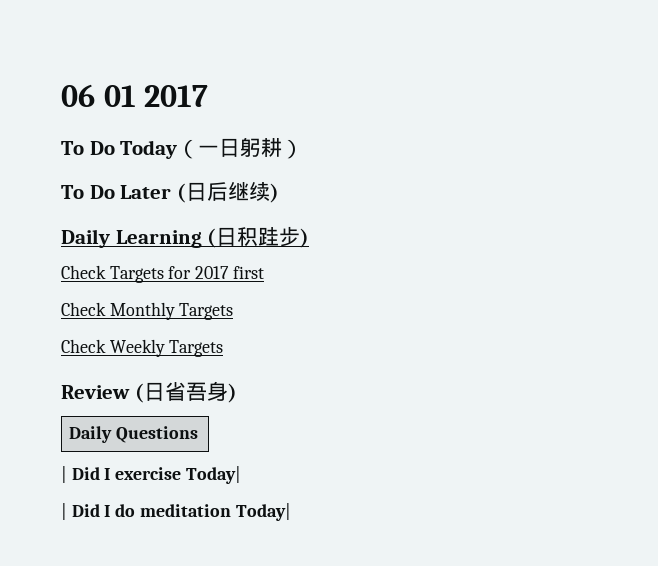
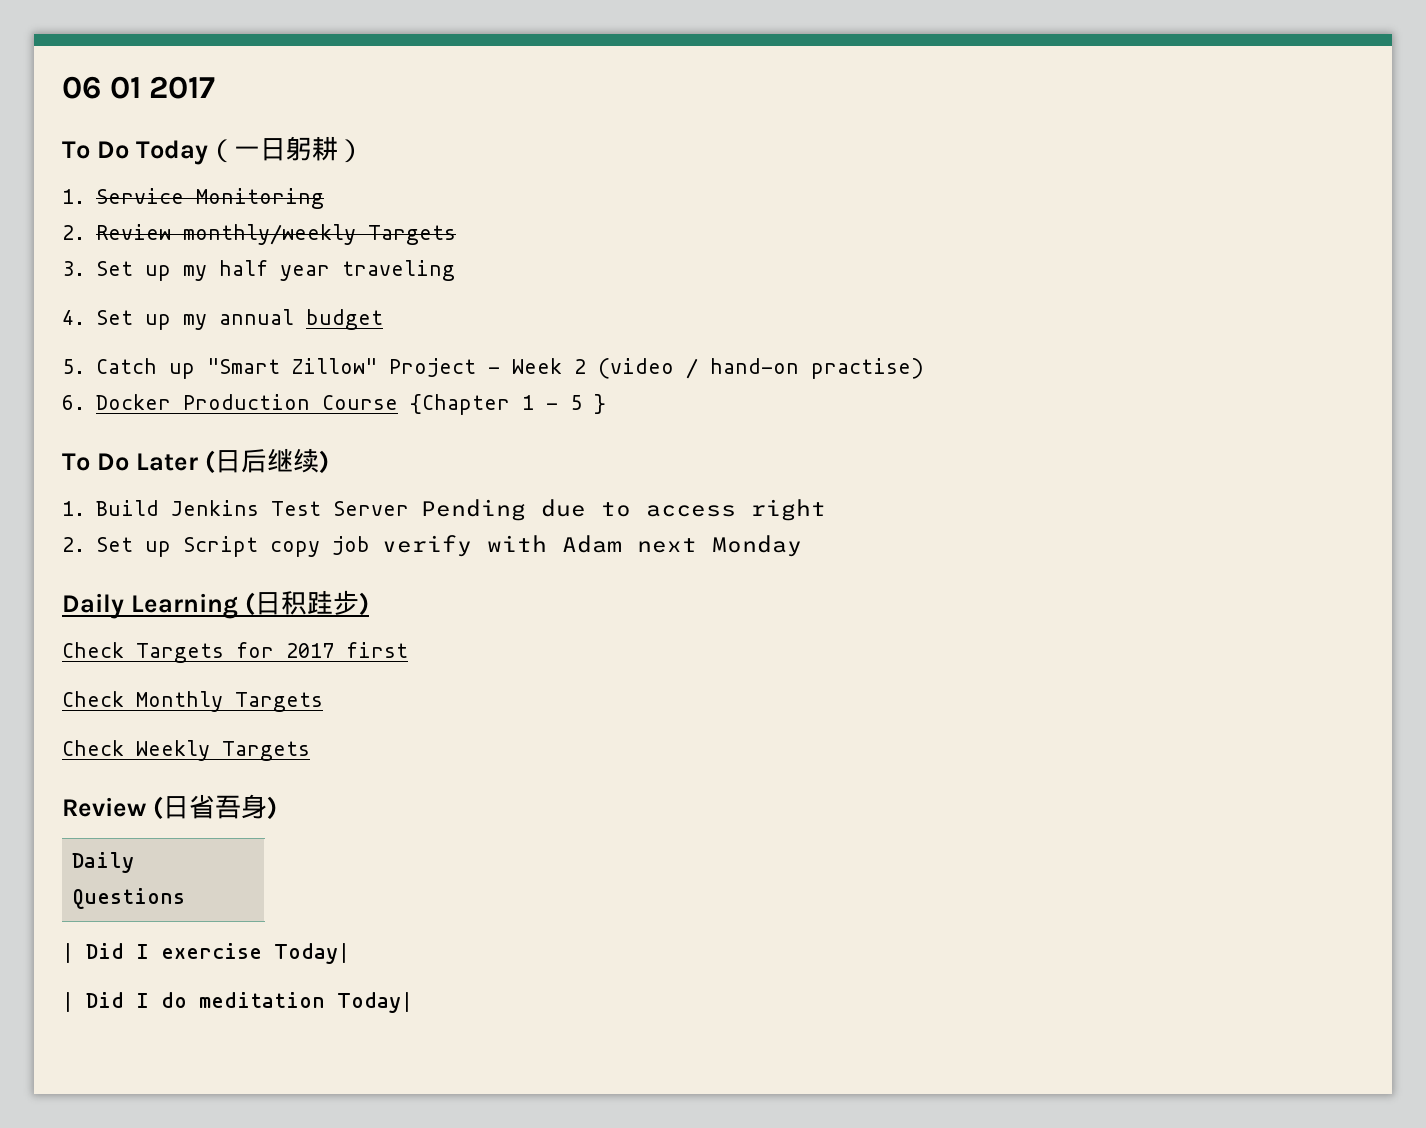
(304, 149) none -> [62,188,324,209] [62,224,456,245] [62,260,455,281] [62,309,383,330] [62,358,924,379] [62,394,606,415] // 1. Service Monitoring // 2. Review monthly/weekly Targets // 3. Set up my half year traveling // 4. Set up my annual budget // 5. Catch up "Smart Zillow" Project - Week 2 (video / hand-on practise) // 6. Docker Production Course {Chapter 1 - 5 }
(279, 193) none -> [62,499,826,521] [62,535,802,557] // 1. Build Jenkins Test Server Pending due to access right // 2. Set up Script copy job verify with Adam next Monday

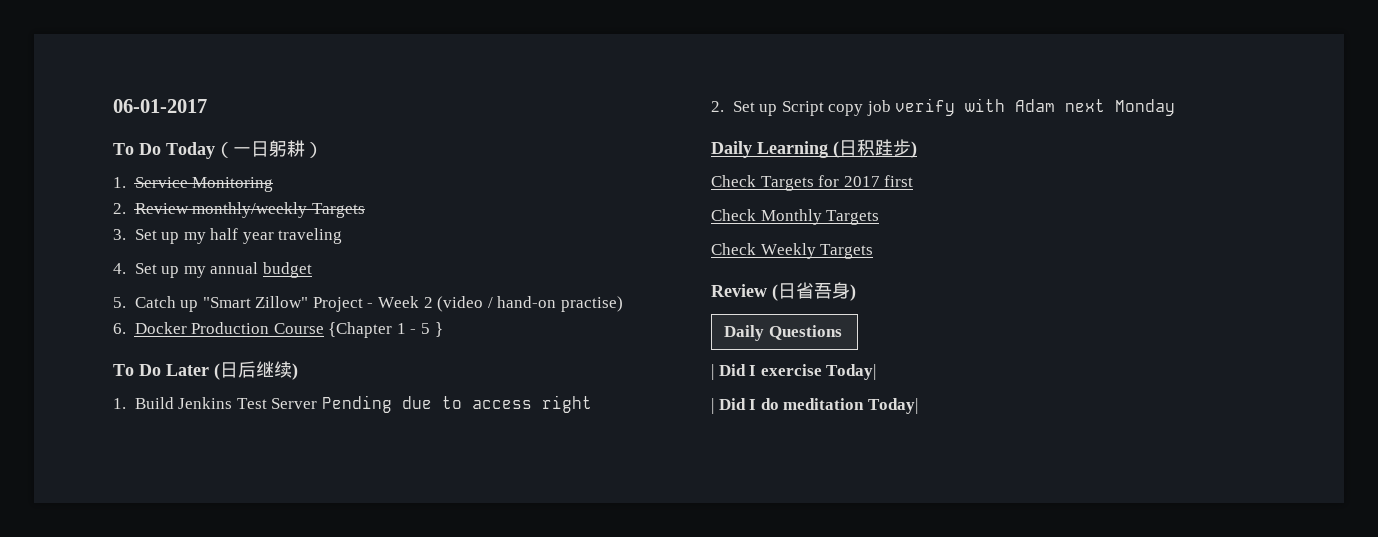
[62,76,216,99] 06 01 2017 -> [113,99,207,113] 06-01-2017

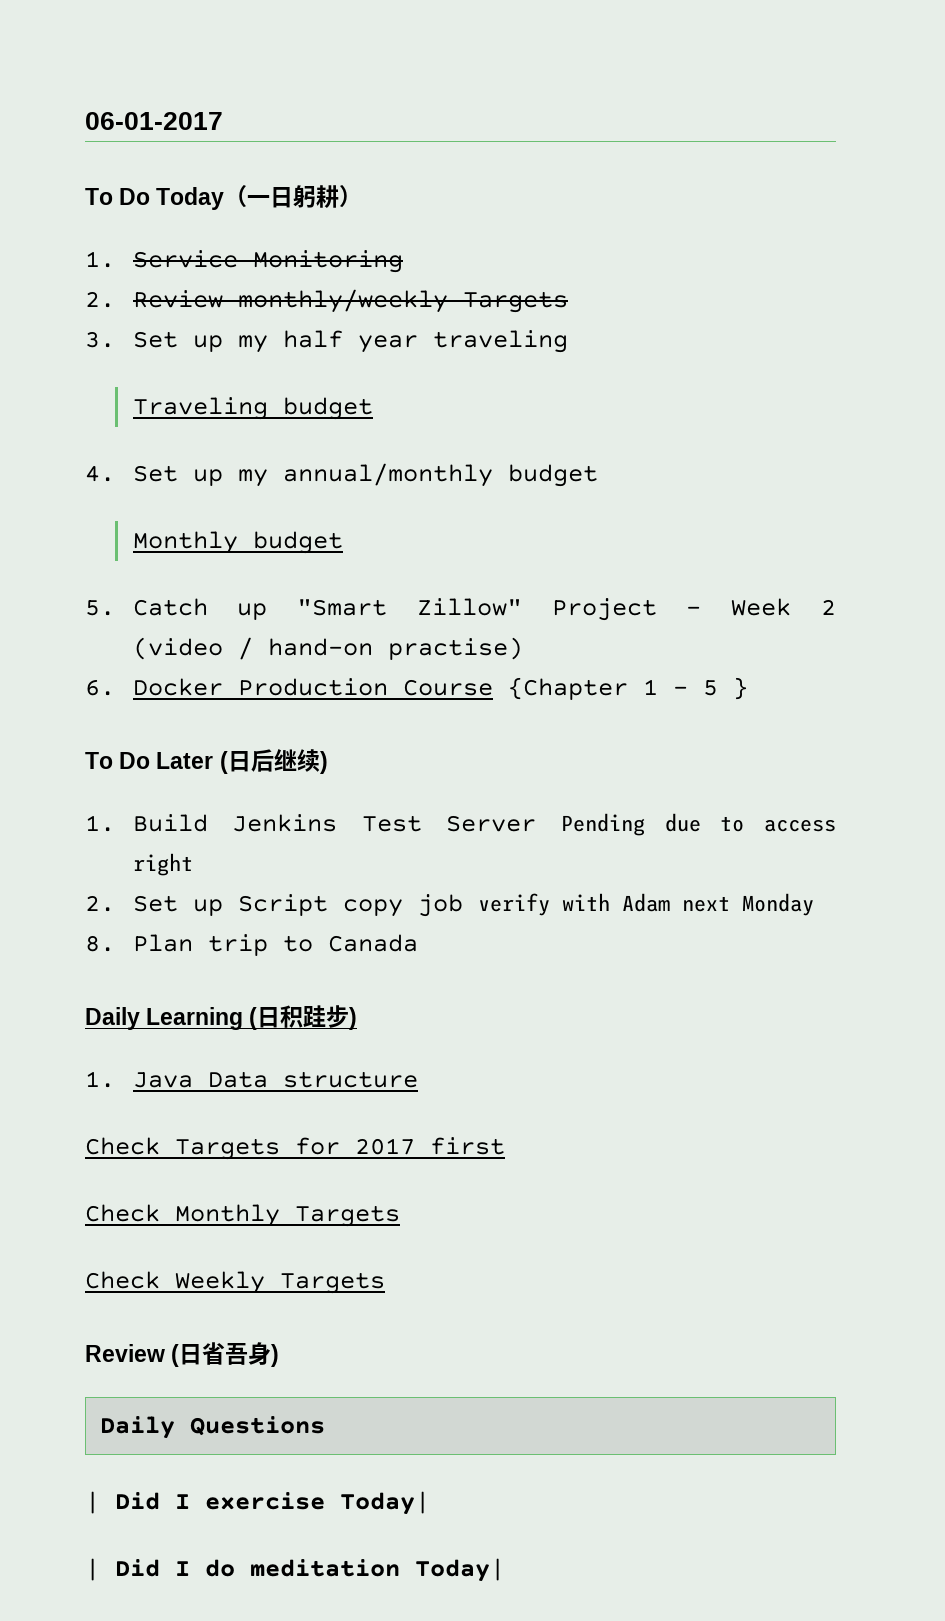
(343, 236) none -> [132,397,373,420] // Traveling budget
[210,262,259,274] annual -> [282,463,598,487] [132,531,238,554] annual/monthly budget // Monthly
(1176, 107) none -> [85,934,418,956] // 8. Plan trip to Canada
(917, 149) none -> [85,1071,418,1088] // 1. Java Data structure

